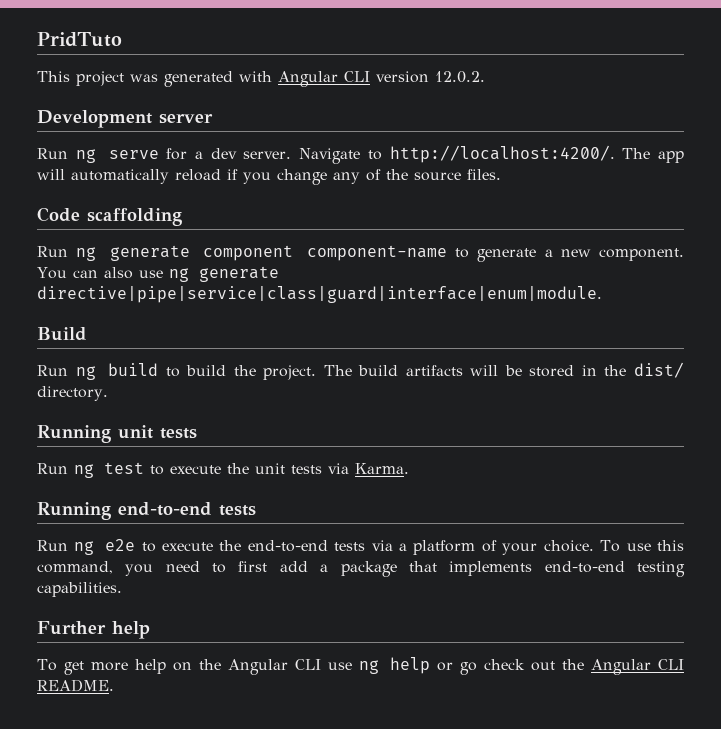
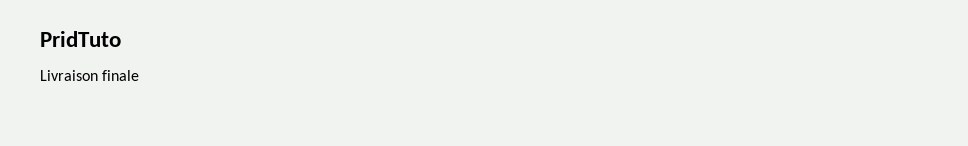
[37,71,485,87] [37,110,213,128] [37,145,684,164] [37,169,501,185] [37,207,182,226] [37,245,684,262] [37,266,279,282] [37,286,602,303] [37,327,87,341] [37,362,684,380] [37,386,108,401] [37,425,197,443] [37,462,409,478] [37,502,256,520] [37,539,684,555] [37,561,686,577] [37,582,122,597] [37,621,150,639] [37,657,684,675] [37,679,114,692] This project was generated with Angular CLI version 12.0.2. // Development server // Run ng serve for a dev server. Navigate to http://localhost:4200/. The app will automatically reload if you change any of the source files. // Code scaffolding // Run ng generate component component-name to generate a new component. You can also use ng generate directive|pipe|service|class|guard|interface|enum|module. // Build // Run ng build to build the project. The build artifacts will be stored in the dist/ directory. // Running unit tests // Run ng test to execute the unit tests via Karma. // Running end-to-end tests // Run ng e2e to execute the end-to-end tests via a platform of your choice. To use this command, you need to first add a package that implements end-to-end testing capabilities. // Further help // To get more help on the Angular CLI use ng help or go check out the Angular CLI README. -> [40,70,140,81] Livraison finale

